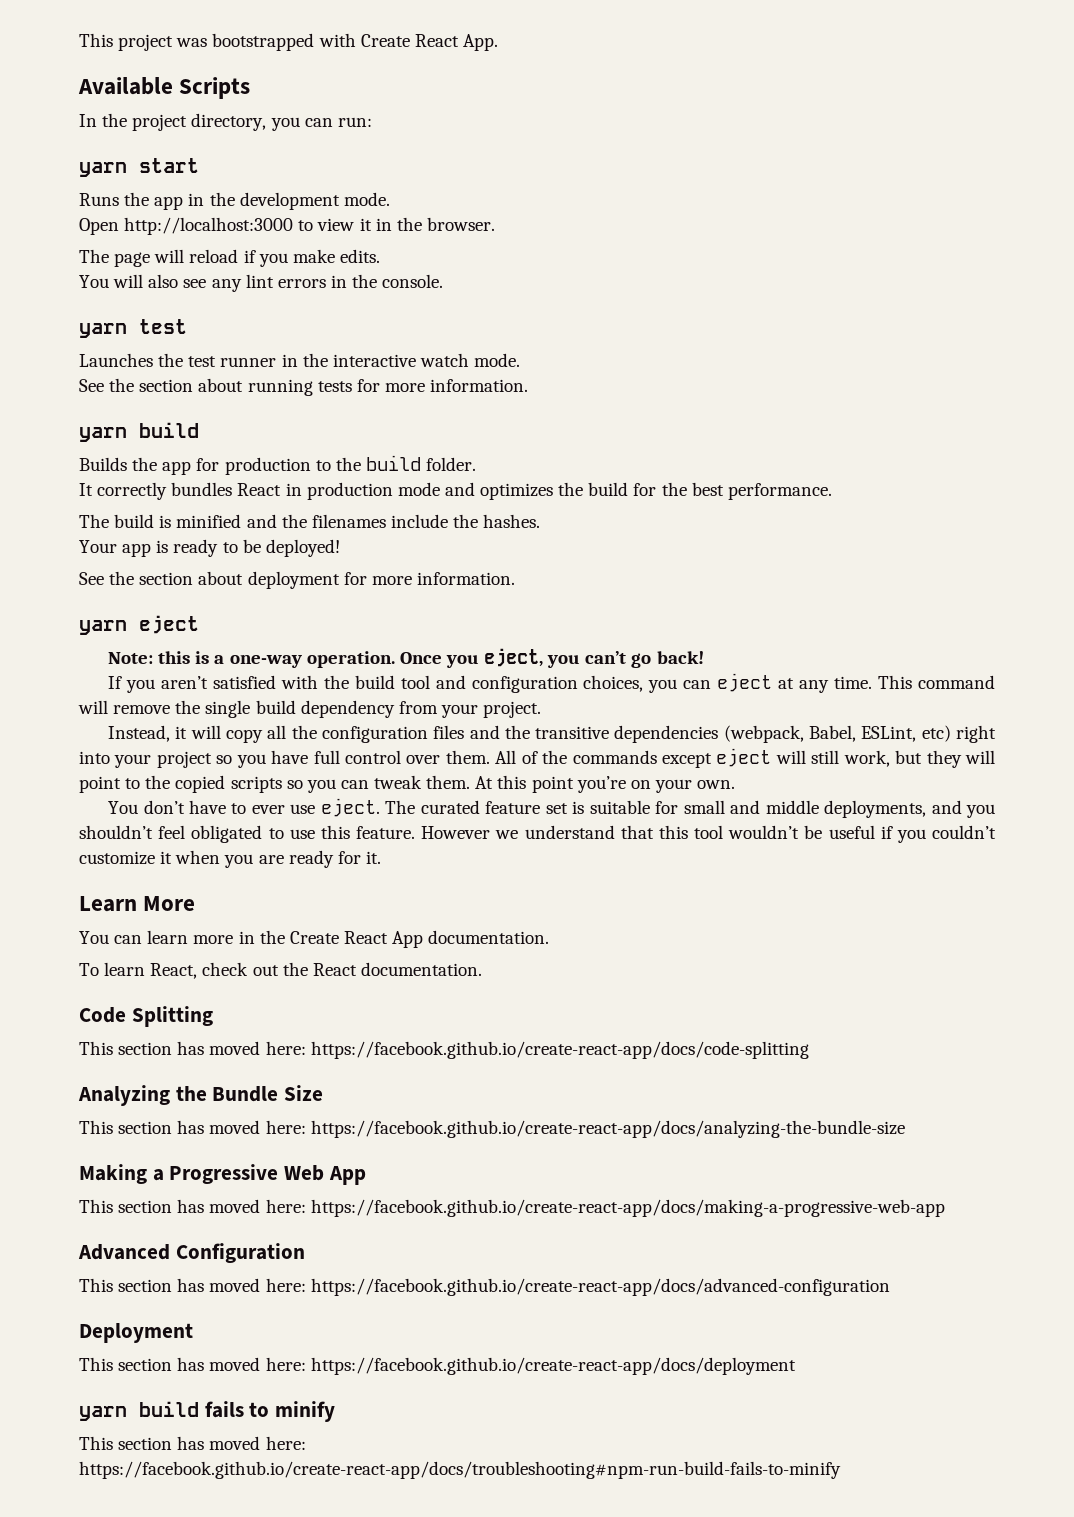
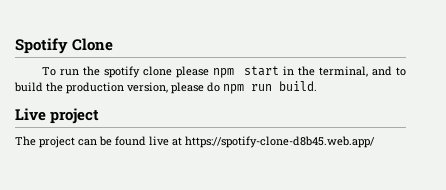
[79,33,498,51] [78,77,251,99] [79,113,372,131] [79,158,199,177] [79,192,390,210] [79,217,495,235] [79,249,380,267] [79,274,444,292] [79,319,187,338] [79,353,521,367] [79,378,529,396] [79,422,199,442] [79,455,477,475] [79,482,832,500] [79,514,541,528] [79,539,340,557] [79,571,515,589] [79,615,199,635] [108,648,704,668] [108,673,995,693] [78,700,542,718] [108,725,996,743] [79,748,996,768] [79,775,736,793] [108,798,995,818] [79,825,996,843] [79,850,381,868] [79,896,196,912] [79,930,550,948] [79,962,482,979] [79,1006,213,1027] [79,1041,809,1059] [78,1085,324,1106] [79,1120,905,1138] [79,1164,366,1185] [79,1199,945,1217] [78,1243,305,1263] [79,1278,890,1296] [79,1323,193,1343] [79,1357,796,1375] [79,1401,336,1422] [79,1436,306,1450] [79,1461,841,1479] This project was bootstrapped with Create React App. // Available Scripts // In the project directory, you can run: // yarn start // Runs the app in the development mode. // Open http://localhost:3000 to view it in the browser. // The page will reload if you make edits. // You will also see any lint errors in the console. // yarn test // Launches the test runner in the interactive watch mode. // See the section about running tests for more information. // yarn build // Builds the app for production to the build folder. // It correctly bundles React in production mode and optimizes the build for the best performance. // The build is minified and the filenames include the hashes. // Your app is ready to be deployed! // See the section about deployment for more information. // yarn eject // Note: this is a one-way operation. Once you eject, you can’t go back! // If you aren’t satisfied with the build tool and configuration choices, you can eject at any time. This command will remove the single build dependency from your project. // Instead, it will copy all the configuration files and the transitive dependencies (webpack, Babel, ESLint, etc) right into your project so you have full control over them. All of the commands except eject will still work, but they will point to the copied scripts so you can tweak them. At this point you’re on your own. // You don’t have to ever use eject. The curated feature set is suitable for small and middle deployments, and you shouldn’t feel obligated to use this feature. However we understand that this tool wouldn’t be useful if you couldn’t customize it when you are ready for it. // Learn More // You can learn more in the Create React App documentation. // To learn React, check out the React documentation. // Code Splitting // This section has moved here: https://facebook.github.io/create-react-app/docs/code-splitting // Analyzing the Bundle Size // This section has moved here: https://facebook.github.io/create-react-app/docs/analyzing-the-bundle-size // Making a Progressive Web App // This section has moved here: https://facebook.github.io/create-react-app/docs/making-a-progressive-web-app // Advanced Configuration // This section has moved here: https://facebook.github.io/create-react-app/docs/advanced-configuration // Deployment // This section has moved here: https://facebook.github.io/create-react-app/docs/deployment // yarn build fails to minify // This section has moved here: https://facebook.github.io/create-react-app/docs/troubleshooting#npm-run-build-fails-to-minify -> [15,38,114,54] [41,66,406,78] [14,81,317,94] [15,108,100,124] [15,136,375,148] Spotify Clone // To run the spotify clone please npm start in the terminal, and to build the production version, please do npm run build. // Live project // The project can be found live at https://spotify-clone-d8b45.web.app/

